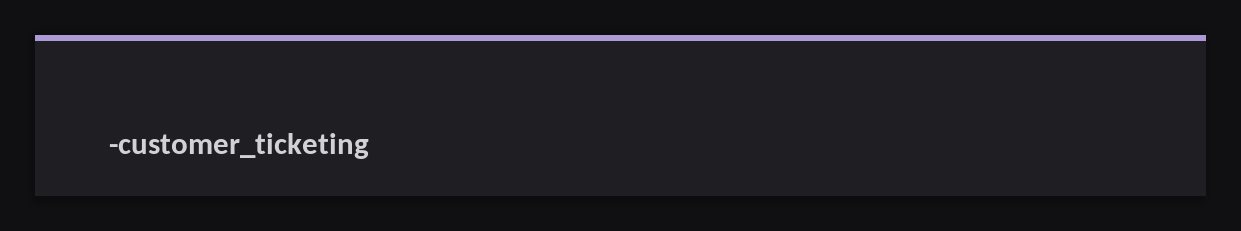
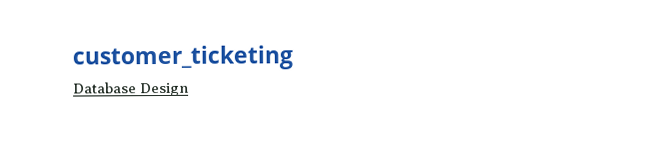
[109,133,369,159] -customer_ticketing -> [72,45,293,71] [73,82,190,97] customer_ticketing // Database Design

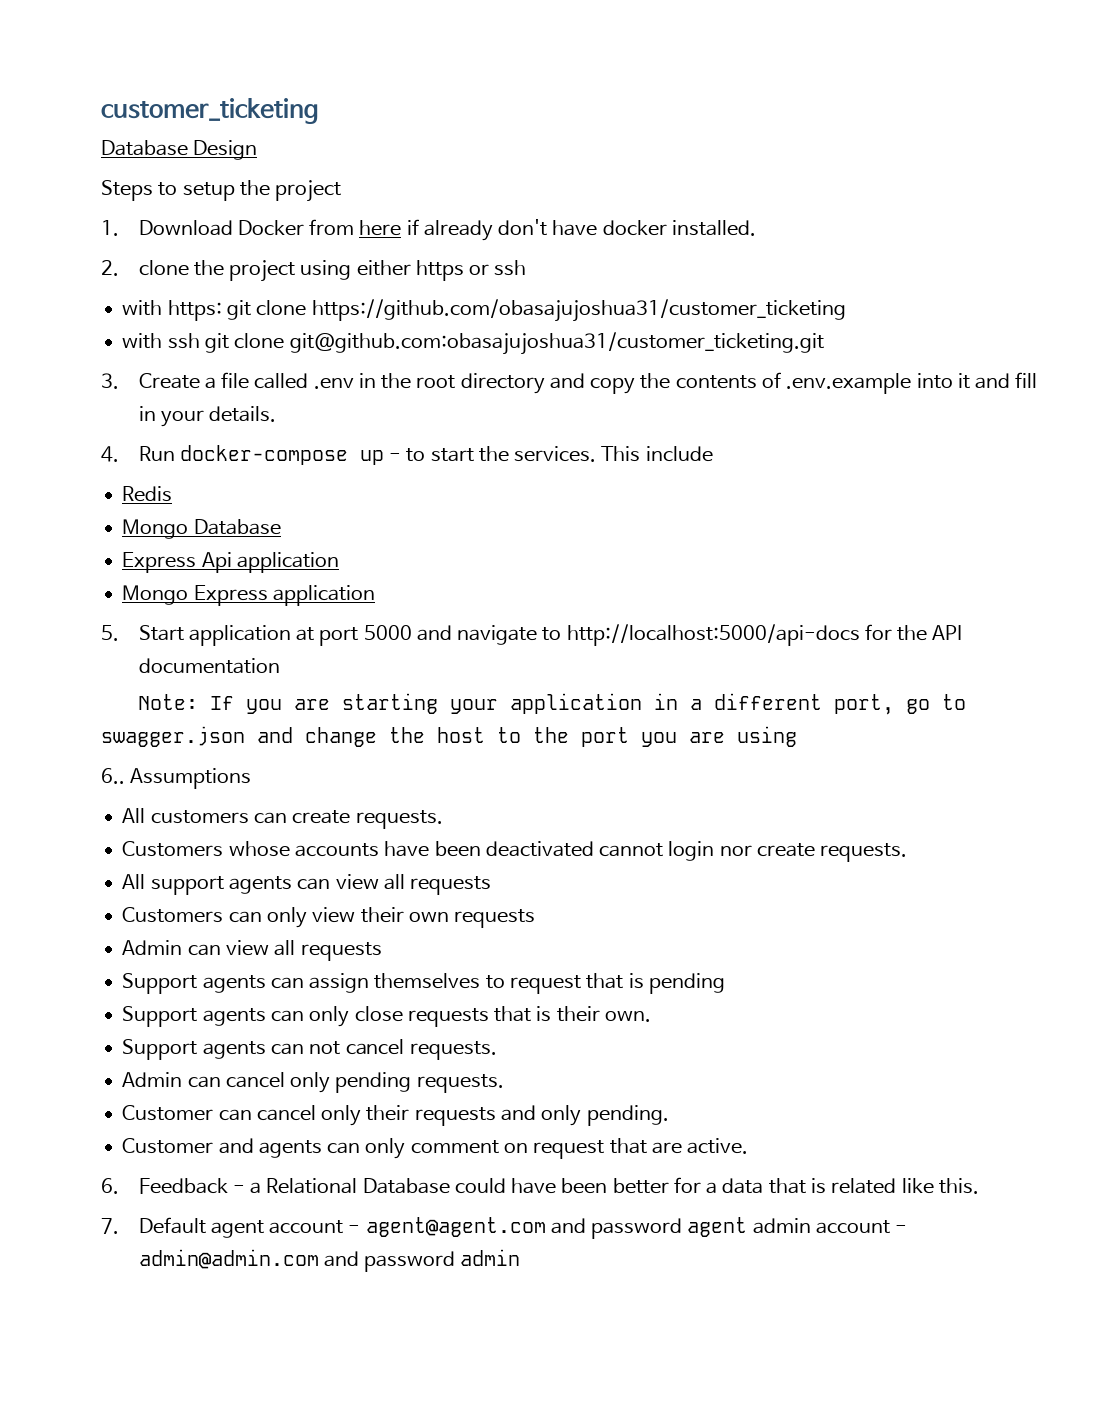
(190, 89) none -> [101,180,342,202] [101,219,756,241] [101,260,527,282] [122,299,846,322] [122,332,824,355] [101,372,1038,394] [138,406,277,427] [101,445,713,465] [122,486,173,502] [122,519,281,539] [122,552,339,573] [122,585,375,606] [101,624,963,646] [138,658,280,674] [137,693,966,715] [101,726,797,747] [101,768,252,789] [122,808,443,829] [122,841,908,862] [122,874,492,895] [122,907,536,928] [122,940,382,961] [122,973,725,994] [122,1006,651,1027] [122,1039,497,1060] [122,1072,504,1093] [122,1105,669,1126] [122,1138,749,1159] [101,1177,979,1194] [101,1217,908,1239] [138,1249,521,1272] // Steps to setup the project // 1. Download Docker from here if already don't have docker installed. // 2. clone the project using either https or ssh // with https: git clone https://github.com/obasajujoshua31/customer_ticketing // with ssh git clone git@github.com:obasajujoshua31/customer_ticketing.git // 3. Create a file called .env in the root directory and copy the contents of .env.example into it and fill in your details. // 4. Run docker-compose up - to start the services. This include // Redis // Mongo Database // Express Api application // Mongo Express application // 5. Start application at port 5000 and navigate to http://localhost:5000/api-docs for the API documentation // Note: If you are starting your application in a different port, go to swagger.json and change the host to the port you are using // 6.. Assumptions // All customers can create requests. // Customers whose accounts have been deactivated cannot login nor create requests. // All support agents can view all requests // Customers can only view their own requests // Admin can view all requests // Support agents can assign themselves to request that is pending // Support agents can only close requests that is their own. // Support agents can not cancel requests. // Admin can cancel only pending requests. // Customer can cancel only their requests and only pending. // Customer and agents can only comment on request that are active. // 6. Feedback - a Relational Database could have been better for a data that is related like this. // 7. Default agent account - agent@agent.com and password agent admin account - admin@admin.com and password admin

